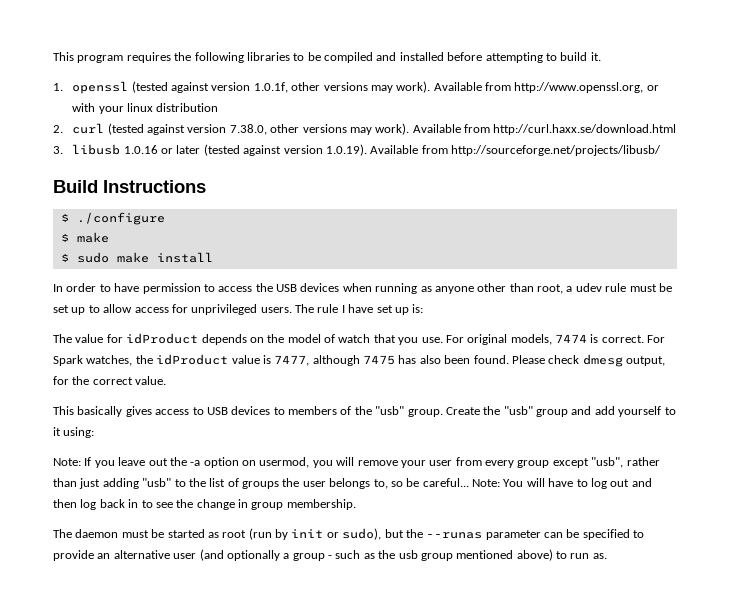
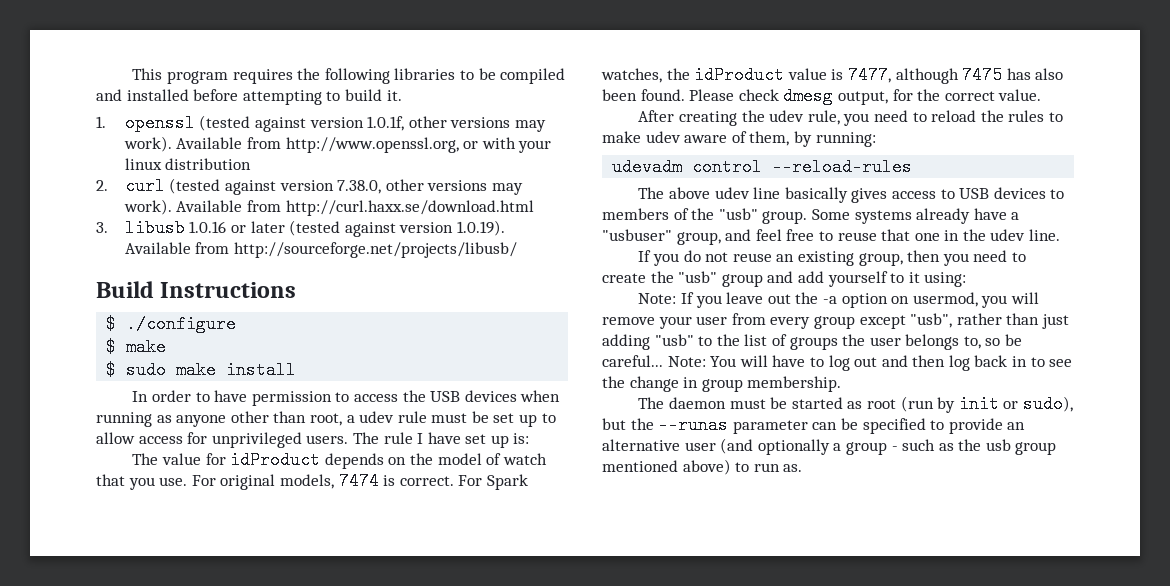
[53,406,74,415] This -> [638,110,1063,126] [602,131,876,147] [612,158,913,176] [638,187,781,199] After creating the udev rule, you need to reload the rules to make udev aware of them, by running: // udevadm control --reload-rules // The above udev line
[445,407,480,415] Create -> [811,208,1020,224] [602,229,1061,245] [638,250,1026,266] [602,273,646,283] Some systems already have a "usbuser" group, and feel free to reuse that one in the udev line. // If you do not reuse an existing group, then you need to create

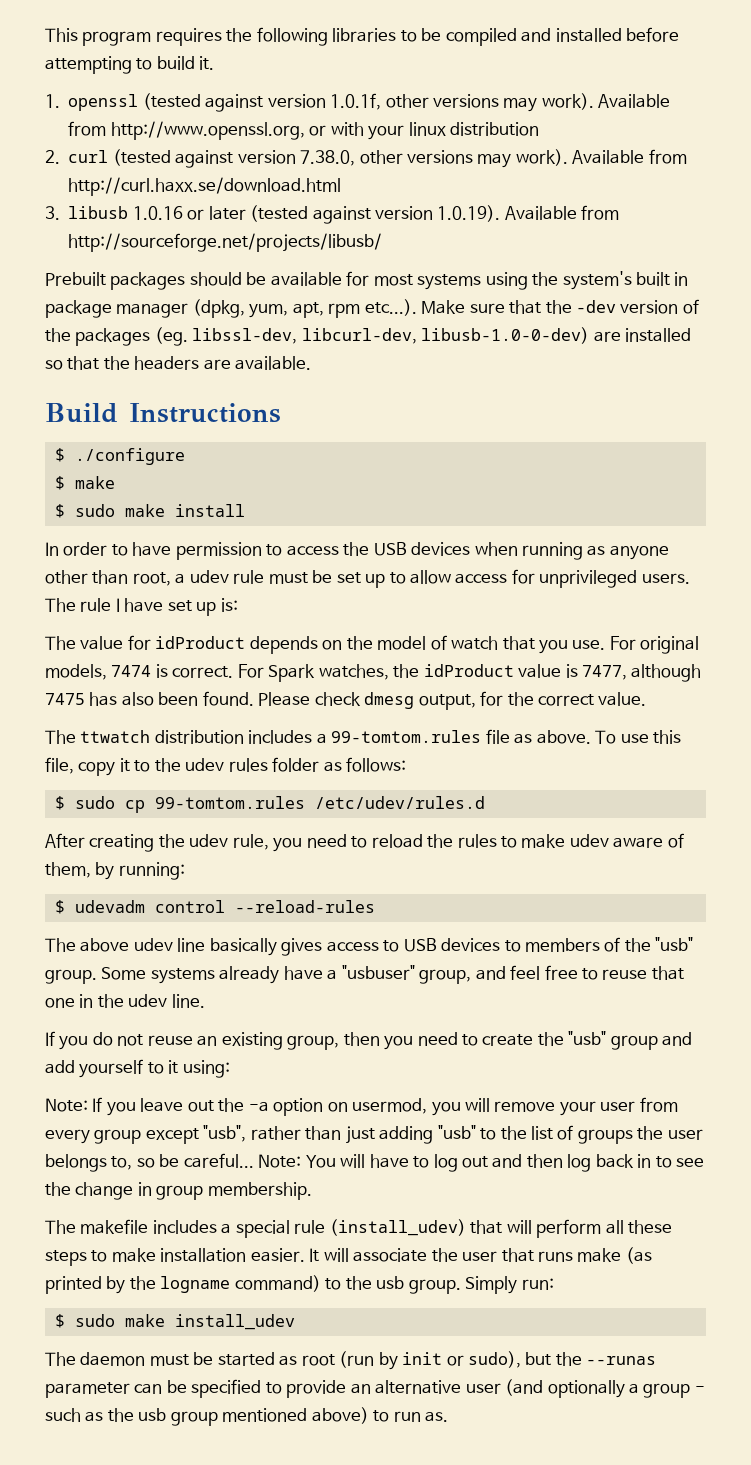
(518, 250) none -> [45,271,689,290] [45,299,699,318] [45,327,692,346] [45,356,312,370] // Prebuilt packages should be available for most systems using the system's built in package manager (dpkg, yum, apt, rpm etc...). Make sure that the -dev version of the packages (eg. libssl-dev, libcurl-dev, libusb-1.0-0-dev) are installed so that the headers are available.
(1042, 95) none -> [45,729,681,744] [45,757,407,776] [54,796,485,813] // The ttwatch distribution includes a 99-tomtom.rules file as above. To use this file, copy it to the udev rules folder as follows: // $ sudo cp 99-tomtom.rules /etc/udev/rules.d
(876, 139) none -> [54,900,65,914] $
(842, 384) none -> [45,1219,673,1238] [45,1247,652,1266] [45,1275,554,1294] [54,1314,295,1330] // The makefile includes a special rule (install_udev) that will perform all these steps to make installation easier. It will associate the user that runs make (as printed by the logname command) to the usb group. Simply run: // $ sudo make install_udev

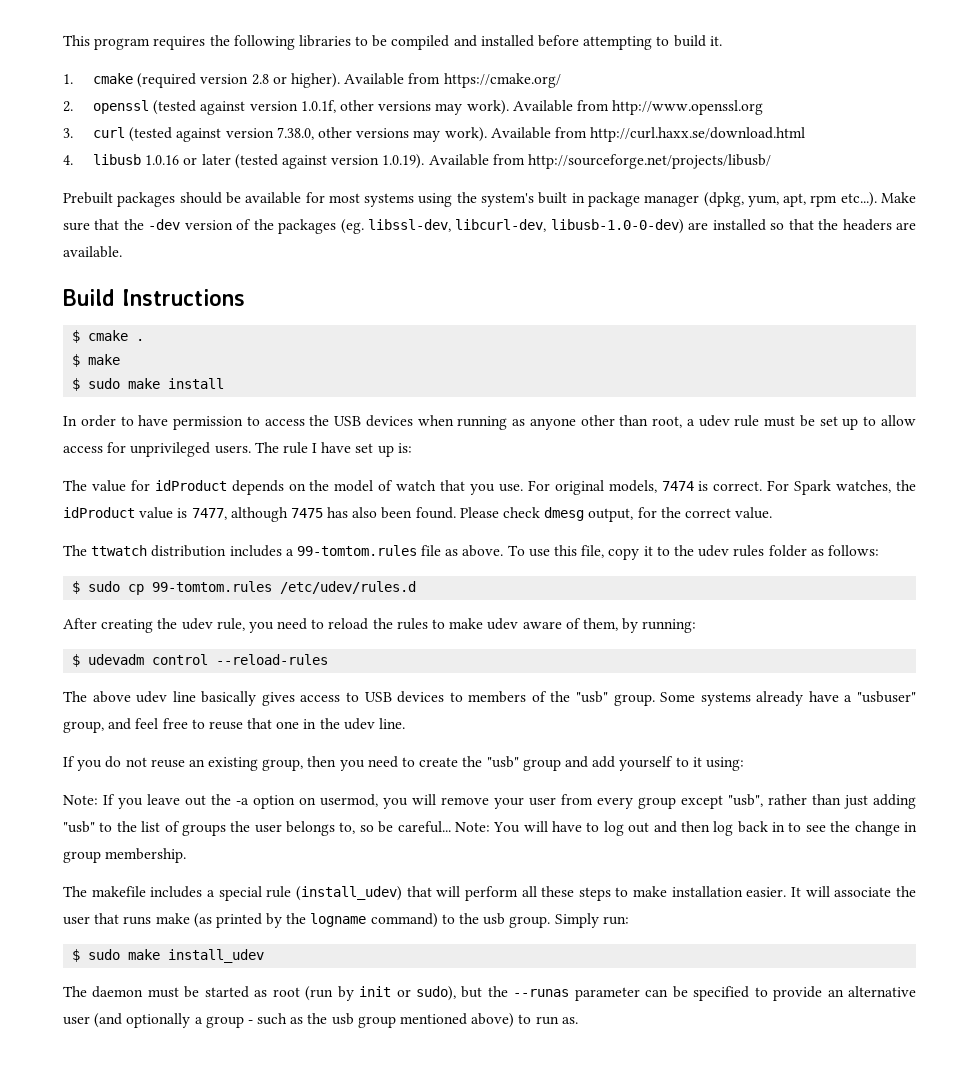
(60, 101) none -> [93,73,561,88] [63,101,73,112] cmake (required version 2.8 or higher). Available from https://cmake.org/ // 2.
[110,121,539,140] [45,150,60,164] http://www.openssl.org, or with your linux distribution // 2. -> [612,100,764,115] [63,128,73,138] http://www.openssl.org // 3.
[45,206,60,220] 3. -> [63,155,73,165] 4.
[74,448,185,465] ./configure -> [88,330,145,341] cmake .

